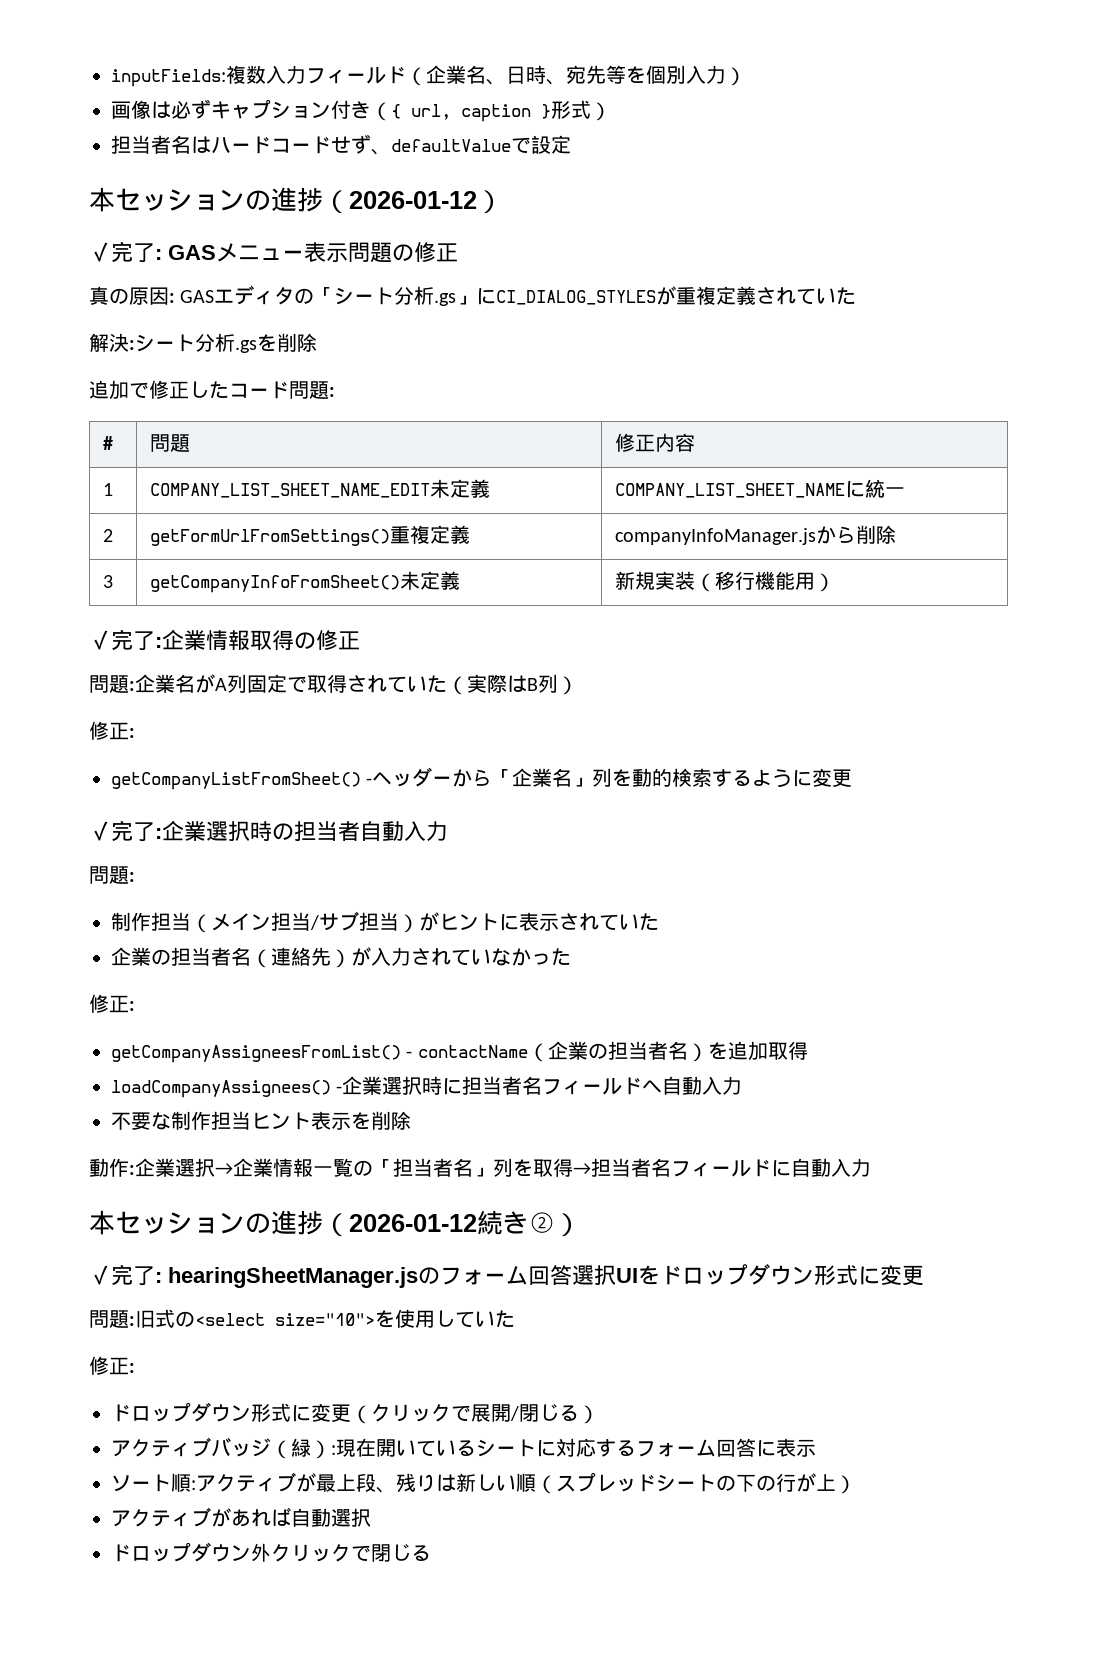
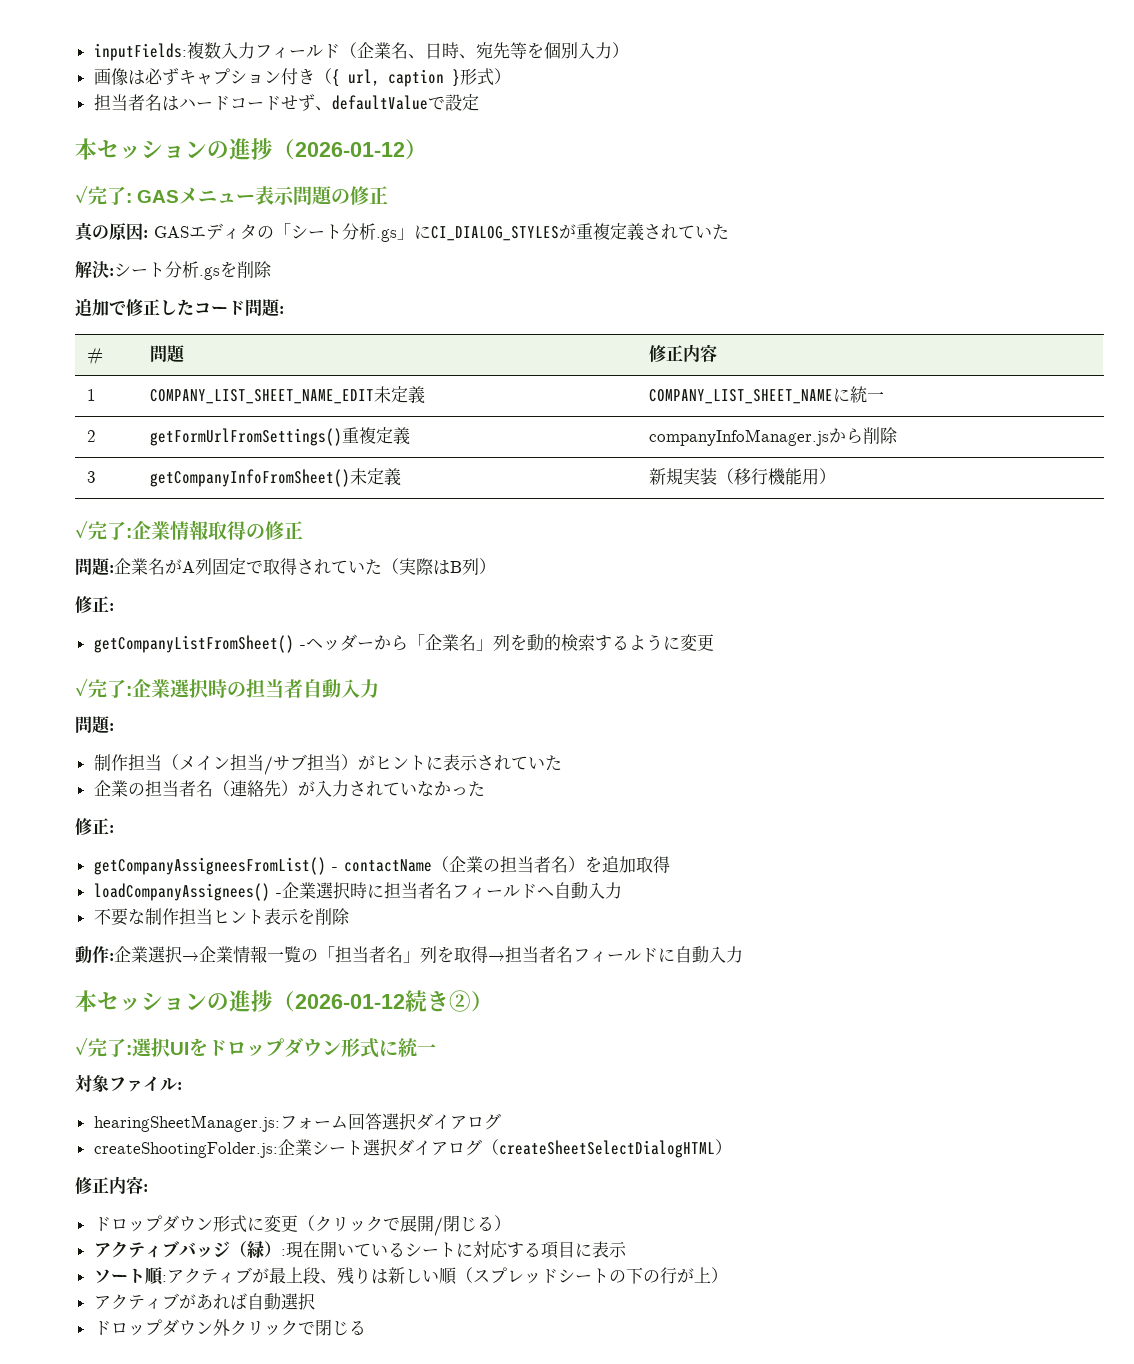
[168,1265,572,1288] hearingSheetManager.jsのフォーム回答 -> (132, 1050) none
[880,1265,924,1286] [89,1309,515,1328] [89,1356,129,1375] 変更 // 問題:旧式の<select size="10">を使用していた // 修正 -> [398,1038,436,1057] [75,1074,182,1092] [93,1113,501,1132] [93,1139,732,1158] [75,1176,143,1194] 統一 // 対象ファイル: // hearingSheetManager.js:フォーム回答選択ダイアログ // createShootingFolder.js:企業シート選択ダイアログ（createSheetSelectDialogHTML） // 修正内容
[636,1438,756,1457] フォーム回答 -> [540,1241,575,1259] 項目

